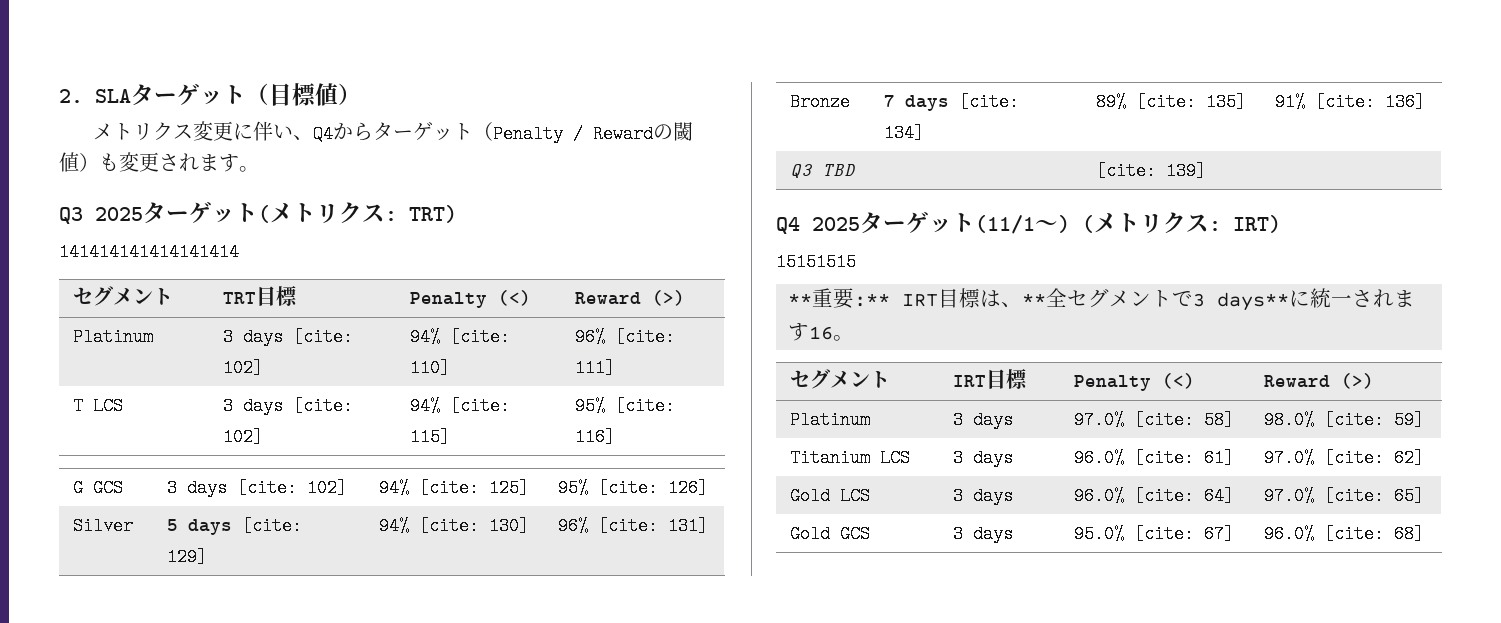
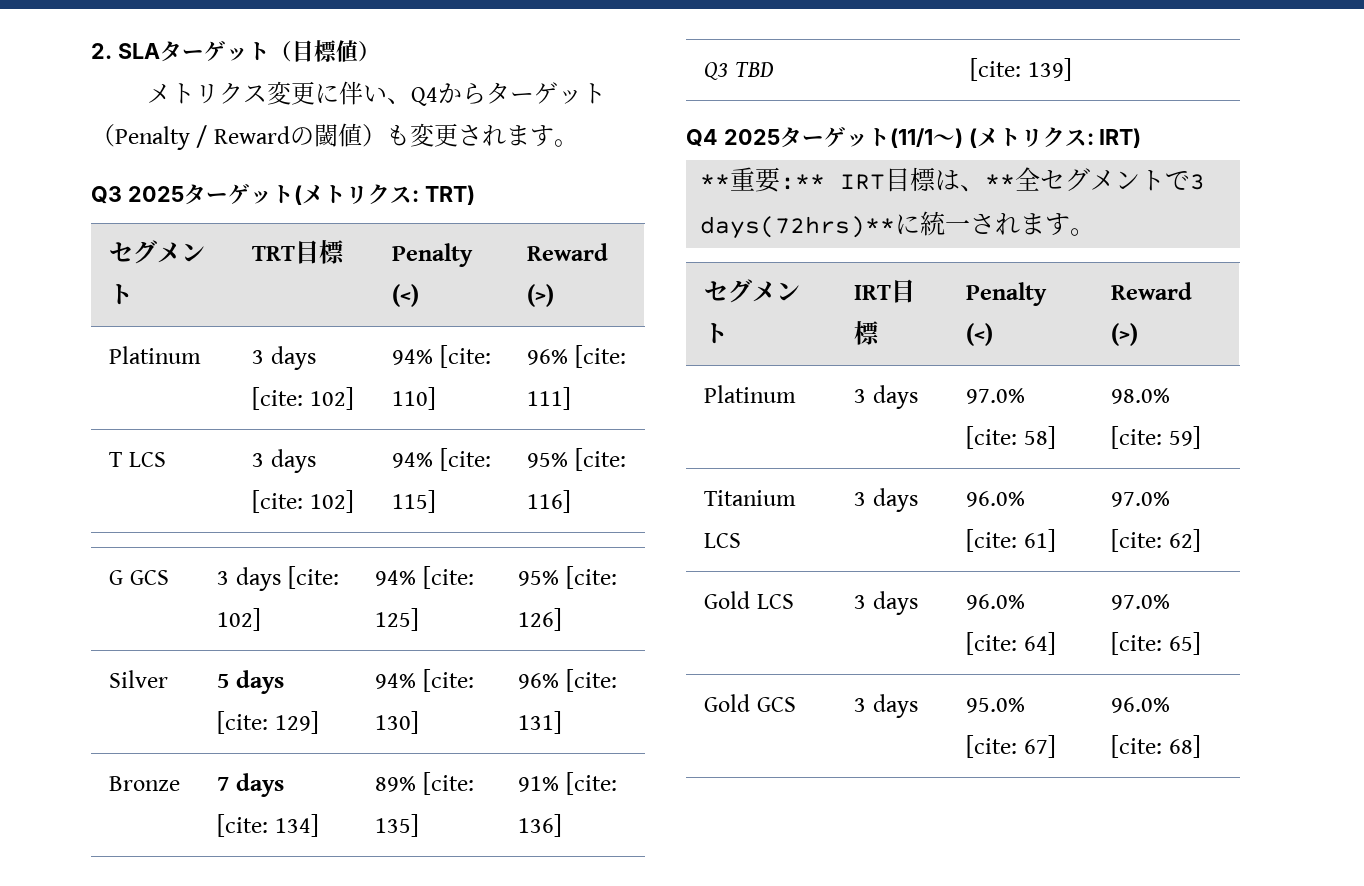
[59,243,239,261] // 141414141414141414 -> (475, 195) none
[776,253,856,271] // 15151515 -> (1142, 138) none
[1217,292,1289,311] days** -> [700,216,896,239] days(72hrs)**
[809,326,833,340] 16 -> (1071, 224) none

